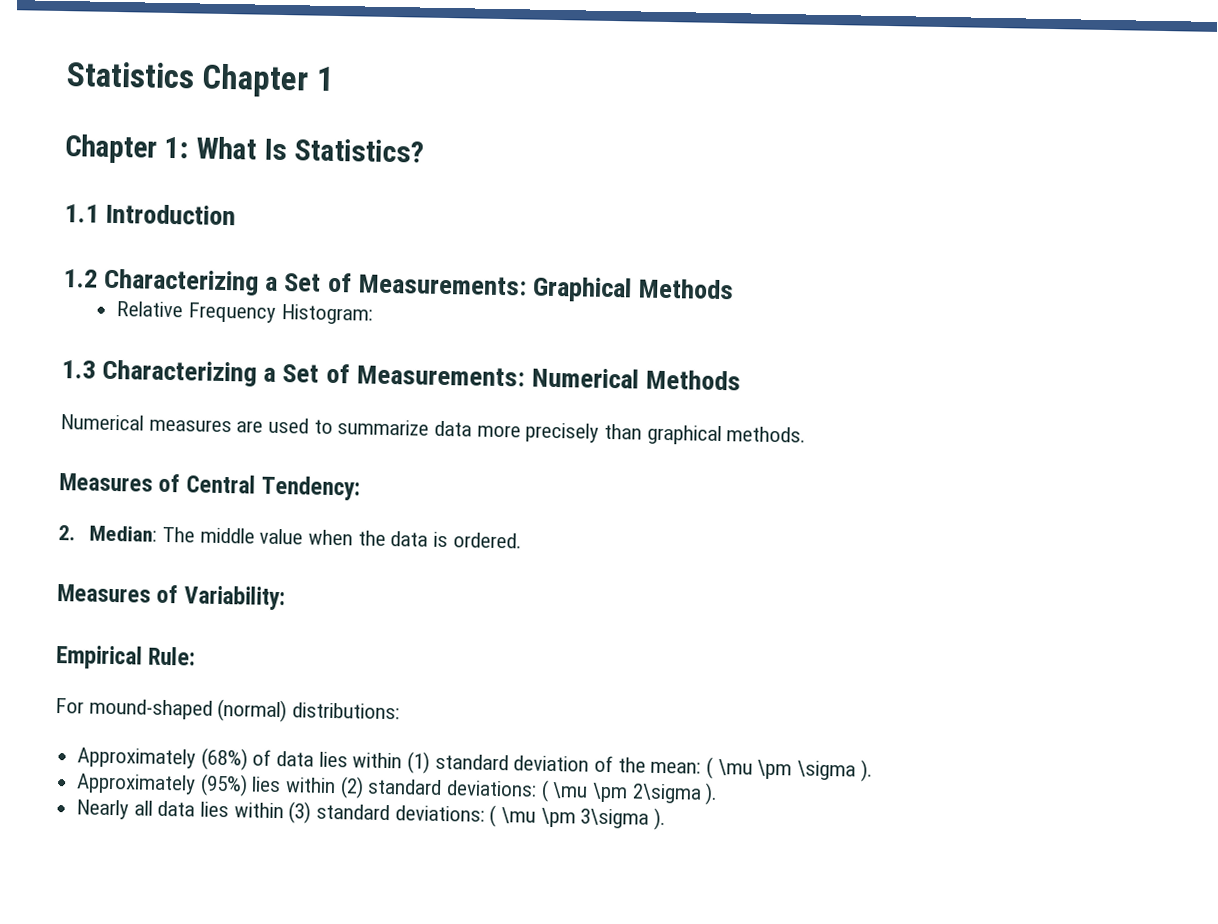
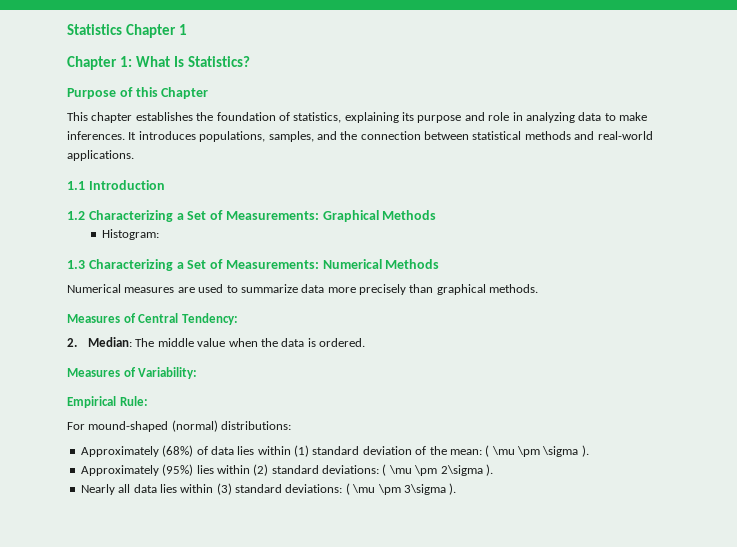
(424, 150) none -> [67,87,209,99] [67,112,647,123] [67,131,653,142] [67,150,134,161] // Purpose of this Chapter // This chapter establishes the foundation of statistics, explaining its purpose and role in analyzing data to make inferences. It introduces populations, samples, and the connection between statistical methods and real-world applications.
[116,301,276,323] Relative Frequency -> (437, 215) none

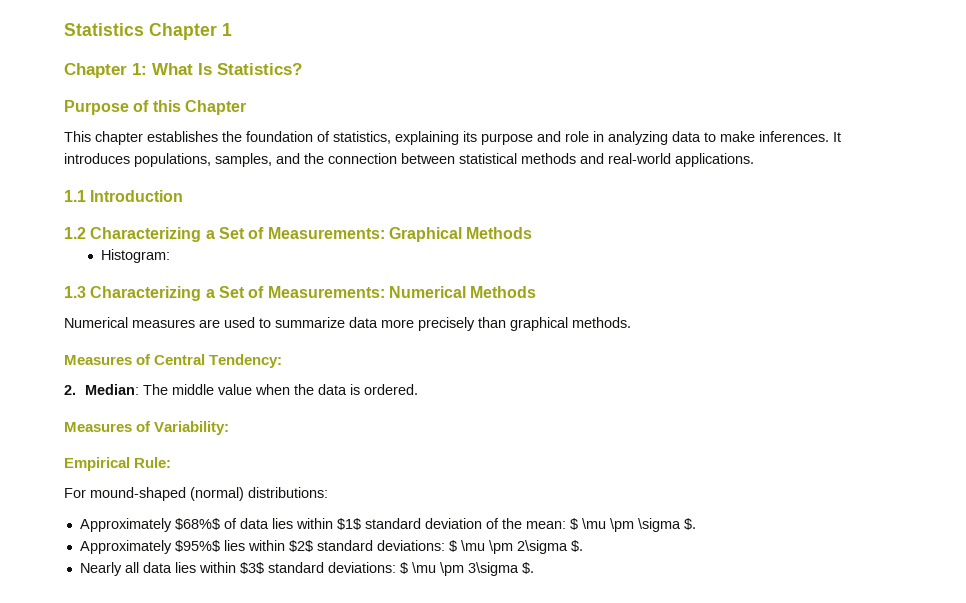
[162,445,194,457] (68%) -> [174,518,220,530] $68%$
[294,445,309,457] (1) -> [336,518,361,530] $1$
[485,445,490,457] ( -> [569,518,578,530] $
[581,445,589,457] [80,464,387,476] ). // Approximately (95%) lies within (2) standard deviations: ( -> [683,518,696,530] [79,540,457,554] $. // Approximately $95%$ lies within $2$ standard deviations: $
[485,464,493,476] ). -> [570,540,583,552] $.
[216,483,350,495] (3) standard deviations: ( -> [239,562,408,574] $3$ standard deviations: $
[449,483,457,495] ). -> [521,562,534,574] $.

